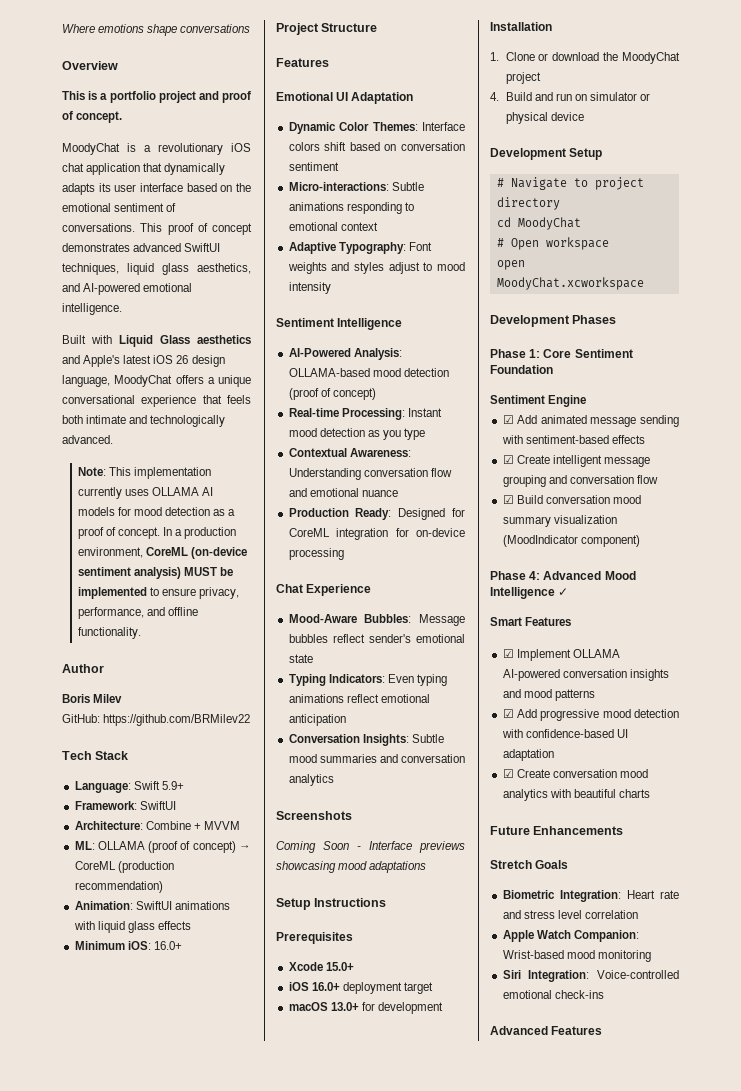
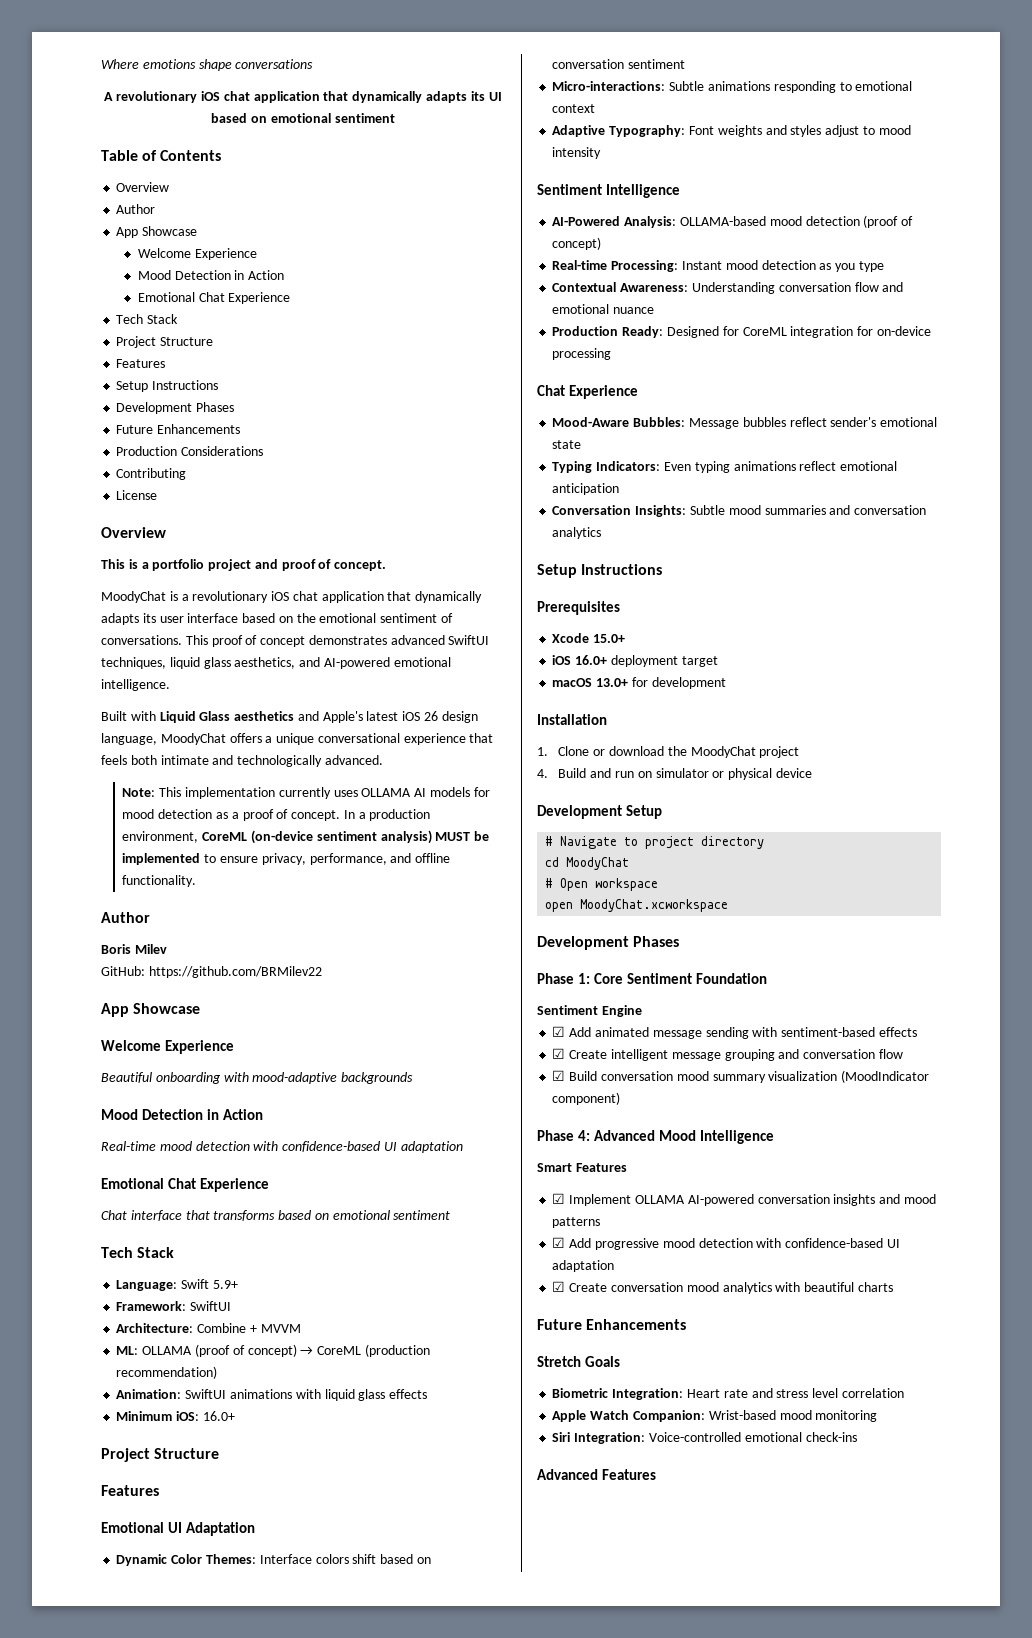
(251, 28) none -> [104,91,502,103] [211,113,395,123] [101,150,222,161] [116,182,170,192] [116,204,156,214] [116,226,198,238] [137,248,257,260] [137,270,285,280] [137,292,291,304] [116,314,179,324] [116,336,214,348] [116,359,166,368] [116,380,219,392] [116,402,235,414] [116,424,241,434] [116,446,264,456] [116,468,187,480] [116,490,158,500] // A revolutionary iOS chat application that dynamically adapts its UI based on emotional sentiment // Table of Contents // Overview // Author // App Showcase // Welcome Experience // Mood Detection in Action // Emotional Chat Experience // Tech Stack // Project Structure // Features // Setup Instructions // Development Phases // Future Enhancements // Production Considerations // Contributing // License
(251, 720) none -> [101,1003,201,1017] [101,1040,234,1054] [101,1072,414,1084] [101,1109,263,1120] [101,1141,463,1153] [101,1178,269,1192] [101,1210,451,1221] // App Showcase // Welcome Experience // Beautiful onboarding with mood-adaptive backgrounds // Mood Detection in Action // Real-time mood detection with confidence-based UI adaptation // Emotional Chat Experience // Chat interface that transforms based on emotional sentiment
[276,811,352,820] [276,841,465,853] [276,861,427,873] // Screenshots // Coming Soon - Interface previews showcasing mood adaptations -> (602, 533) none
[558,588,569,596] ✓ -> (774, 1137) none

